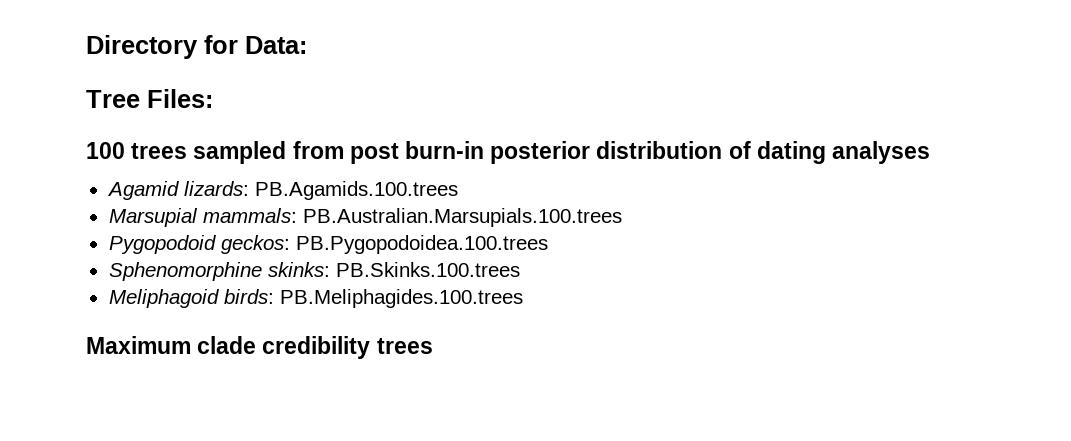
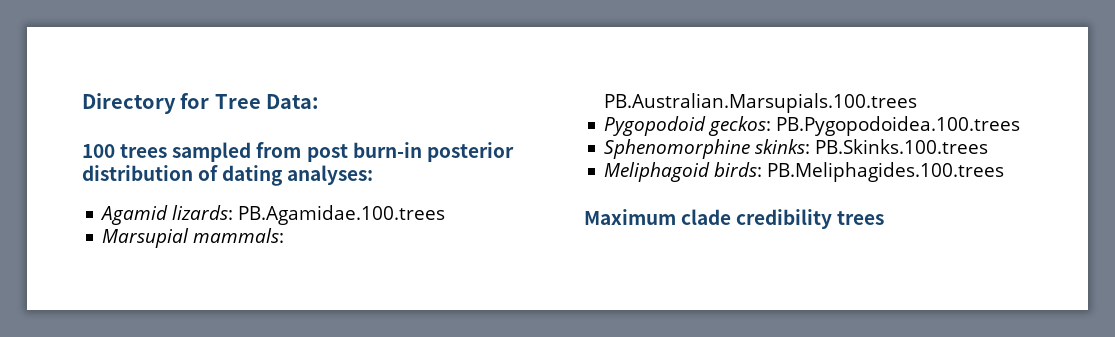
(238, 44) none -> [214,94,261,109] Tree
[86,89,213,108] // Tree Files: -> (320, 101) none
[832,141,931,164] analyses -> [287,165,374,185] analyses:
[254,181,458,200] PB.Agamids.100.trees -> [238,205,446,225] PB.Agamidae.100.trees

